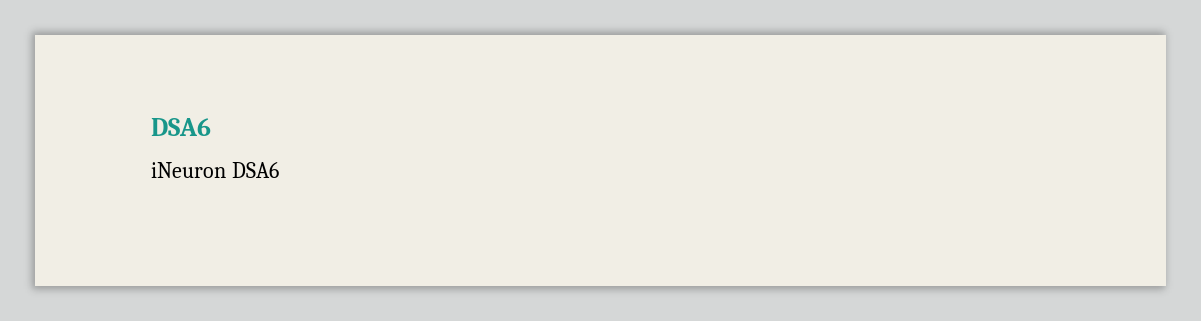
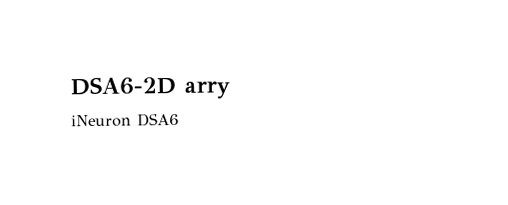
[151,118,211,136] DSA6 -> [70,75,230,99] DSA6-2D arry

